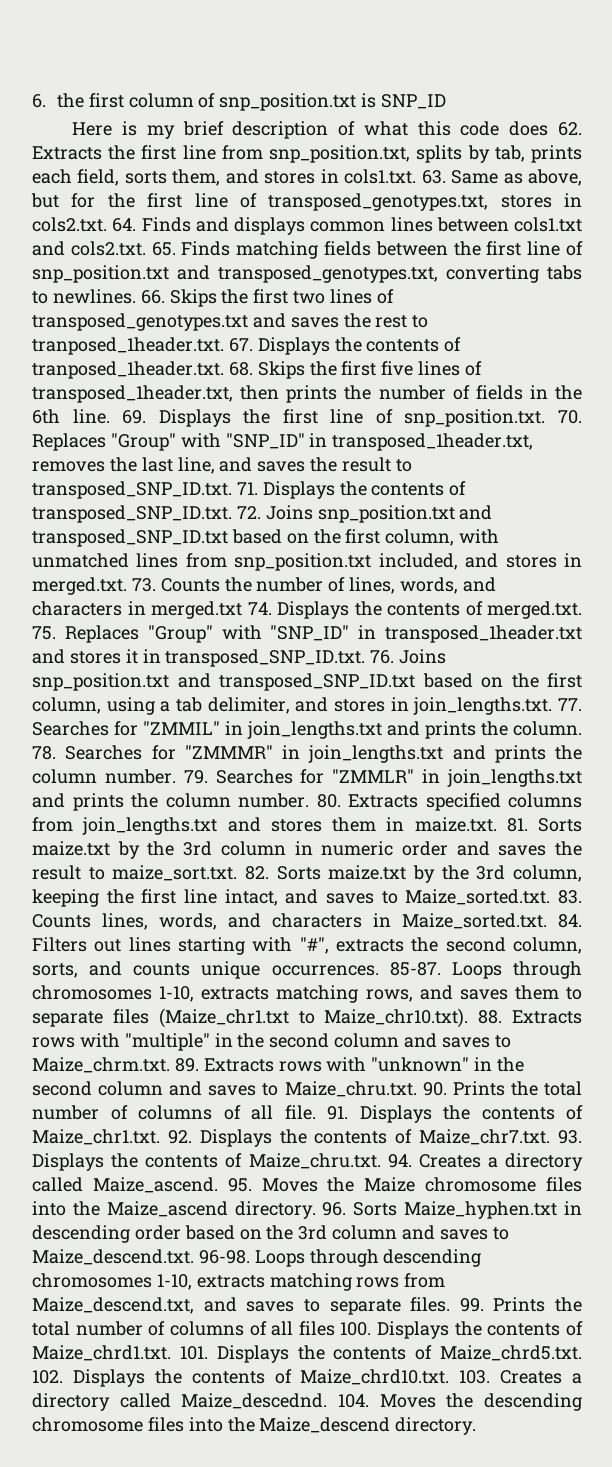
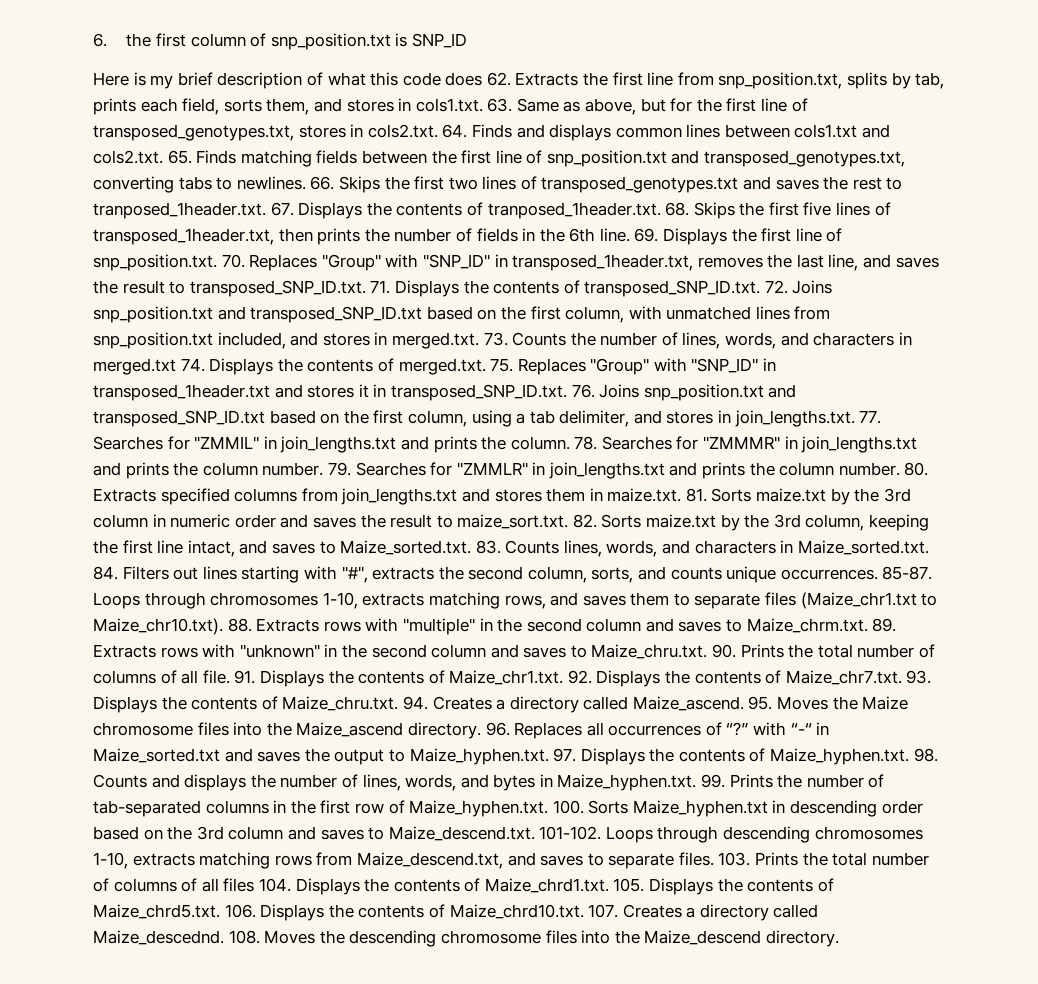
(347, 1209) none -> [514,722,830,739] [93,748,938,765] [93,774,885,791] [93,800,584,817] Replaces all occurrences of “?” with “-“ in Maize_sorted.txt and saves the output to Maize_hyphen.txt. 97. Displays the contents of Maize_hyphen.txt. 98. Counts and displays the number of lines, words, and bytes in Maize_hyphen.txt. 99. Prints the number of tab-separated columns in the first row of Maize_hyphen.txt. 100.
[198,1250,250,1264] 96-98. -> [539,826,602,840] 101-102.
[459,1298,484,1312] 99. -> [718,852,751,866] 103.
[340,1322,372,1336] 100. -> [258,878,291,892] 104.
[179,1346,208,1360] 101. -> [613,878,645,892] 105.
[32,1370,63,1384] 102. -> [224,904,256,918] 106.
[459,1370,491,1384] 103. -> [588,904,619,918] 107.
[338,1394,370,1408] 104. -> [228,930,260,944] 108.

